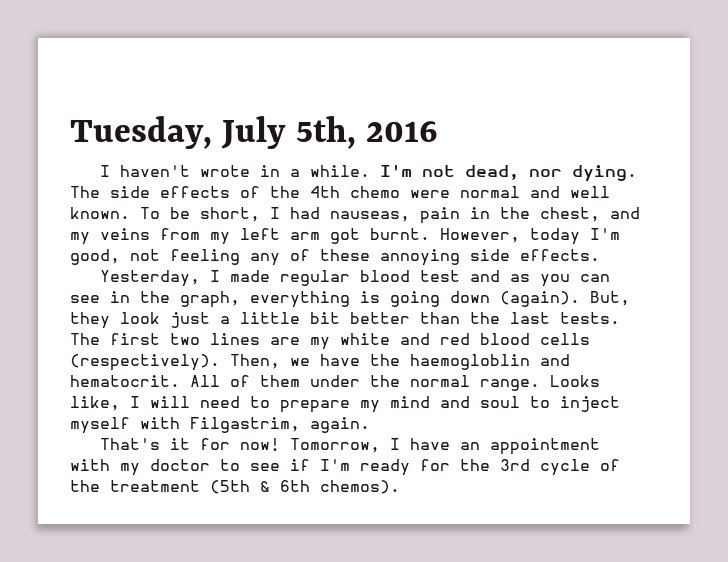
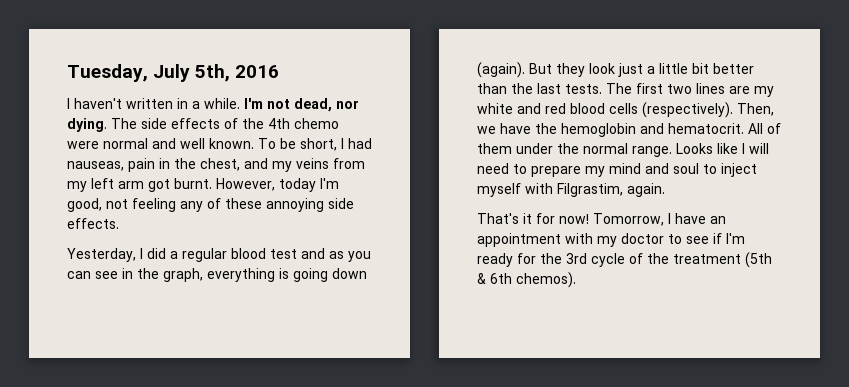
[200,165,251,177] wrote -> [126,98,173,109] written
[230,270,271,282] made -> [147,248,178,259] did a
[590,291,630,306] But, -> [529,63,552,74] But
[410,354,530,370] haemogloblin -> [561,123,636,137] hemoglobin
[70,396,120,411] like, -> [717,143,738,154] like
[190,417,300,433] Filgastrim, -> [557,183,623,197] Filgrastim,

